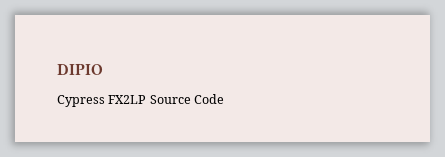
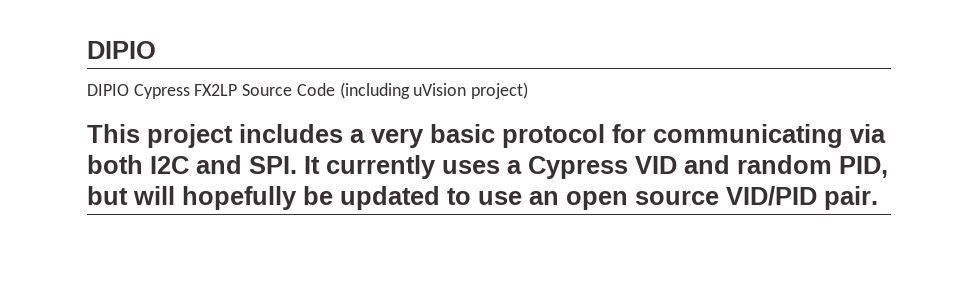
(103, 69) none -> [87,84,129,96] DIPIO
(225, 99) none -> [339,82,529,99] [87,124,886,148] [87,155,888,179] [87,186,878,210] (including uVision project) // This project includes a very basic protocol for communicating via both I2C and SPI. It currently uses a Cypress VID and random PID, but will hopefully be updated to use an open source VID/PID pair.

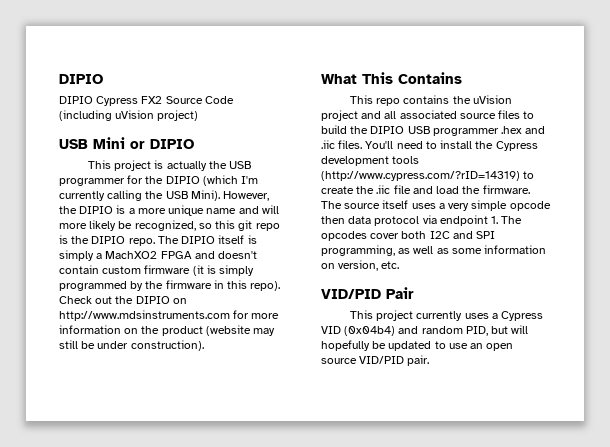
[194,84,238,96] FX2LP -> [141,96,163,104] FX2
[87,124,886,148] [87,155,320,174] This project includes a very basic protocol for communicating via both I2C and SPI. It -> [59,137,194,149] [87,160,252,171] [59,175,259,186] [59,190,270,201] [59,205,279,216] [59,220,280,231] [59,235,257,246] [59,250,258,261] [59,265,255,276] [59,280,281,291] [59,296,187,304] [59,310,280,321] [59,325,276,336] [59,340,204,351] [321,72,462,84] [349,95,512,106] [321,110,535,121] [321,125,546,136] [321,140,538,151] [321,156,420,166] [321,171,535,181] [321,185,530,194] [321,200,551,211] [321,215,523,226] [321,231,496,241] [321,245,547,256] [321,260,400,271] [321,287,414,299] [349,310,414,321] USB Mini or DIPIO // This project is actually the USB programmer for the DIPIO (which I'm currently calling the USB Mini). However, the DIPIO is a more unique name and will more likely be recognized, so this git repo is the DIPIO repo. The DIPIO itself is simply a MachXO2 FPGA and doesn't contain custom firmware (it is simply programmed by the firmware in this repo). Check out the DIPIO on http://www.mdsinstruments.com for more information on the product (website may still be under construction). // What This Contains // This repo contains the uVision project and all associated source files to build the DIPIO USB programmer .hex and .iic files. You'll need to install the Cypress development tools (http://www.cypress.com/?rID=14319) to create the .iic file and load the firmware. The source itself uses a very simple opcode then data protocol via endpoint 1. The opcodes cover both I2C and SPI programming, as well as some information on version, etc. // VID/PID Pair // This project
(677, 165) none -> [344,326,396,336] (0x04b4)

